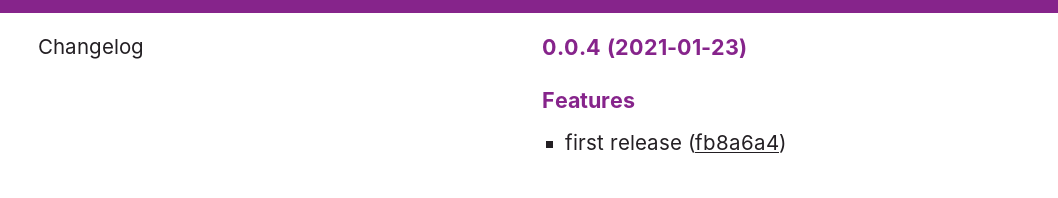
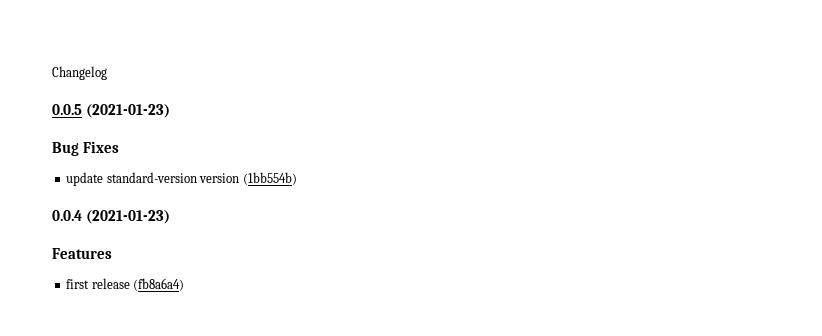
(144, 49) none -> [52,104,171,118] [52,141,120,156] [66,172,297,186] // 0.0.5 (2021-01-23) // Bug Fixes // update standard-version version (1bb554b)

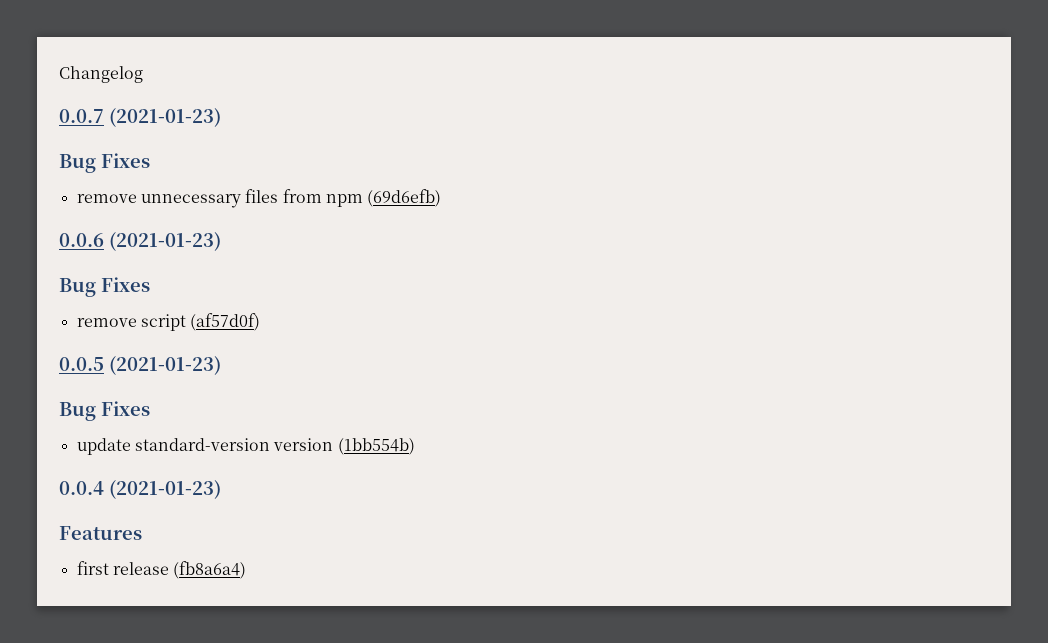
(107, 73) none -> [59,108,221,127] [59,153,150,173] [76,189,442,208] [59,232,221,251] [59,277,150,297] [76,313,261,331] // 0.0.7 (2021-01-23) // Bug Fixes // remove unnecessary files from npm (69d6efb) // 0.0.6 (2021-01-23) // Bug Fixes // remove script (af57d0f)

